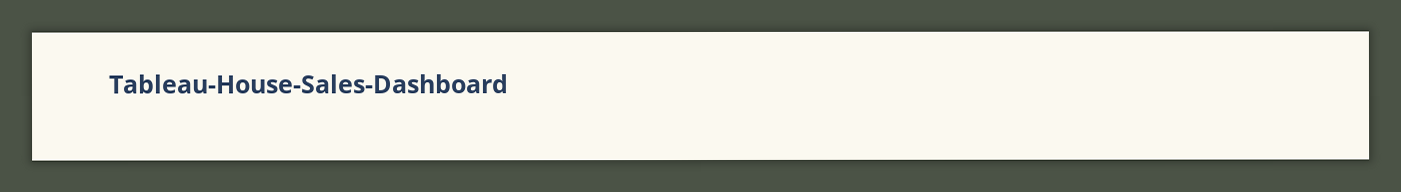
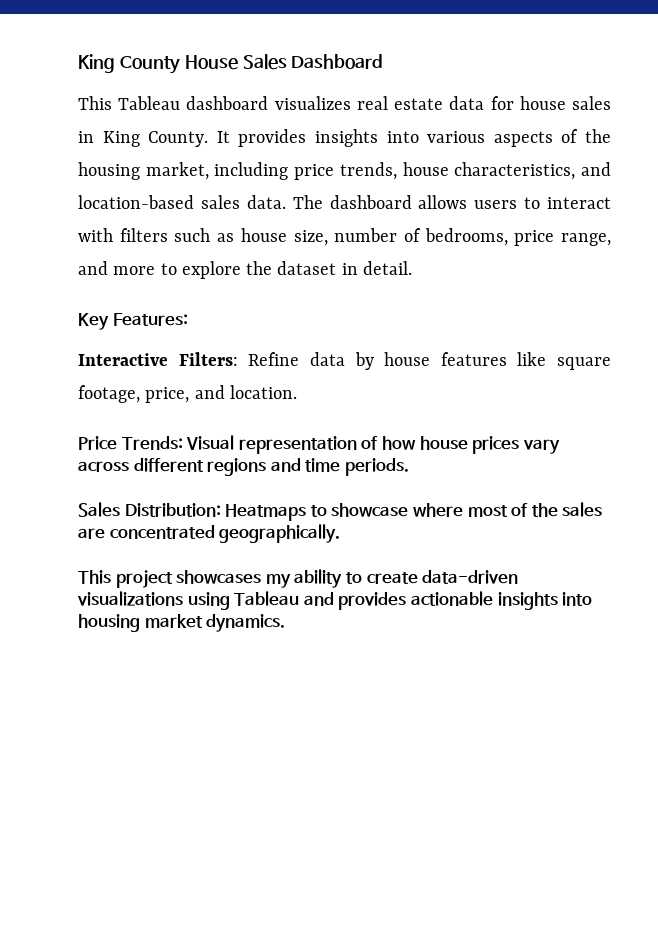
[108,74,508,94] Tableau-House-Sales-Dashboard -> [78,54,384,74] [78,96,611,110] [78,129,612,147] [78,162,611,180] [78,195,611,209] [78,228,611,246] [78,261,412,279] [78,313,188,330] [78,352,611,370] [78,385,297,403] [78,435,560,454] [78,458,409,476] [78,502,603,521] [78,524,341,543] [78,569,519,588] [77,591,593,610] [78,614,286,632] King County House Sales Dashboard // This Tableau dashboard visualizes real estate data for house sales in King County. It provides insights into various aspects of the housing market, including price trends, house characteristics, and location-based sales data. The dashboard allows users to interact with filters such as house size, number of bedrooms, price range, and more to explore the dataset in detail. // Key Features: // Interactive Filters: Refine data by house features like square footage, price, and location. // Price Trends: Visual representation of how house prices vary across different regions and time periods. // Sales Distribution: Heatmaps to showcase where most of the sales are concentrated geographically. // This project showcases my ability to create data-driven visualizations using Tableau and provides actionable insights into housing market dynamics.

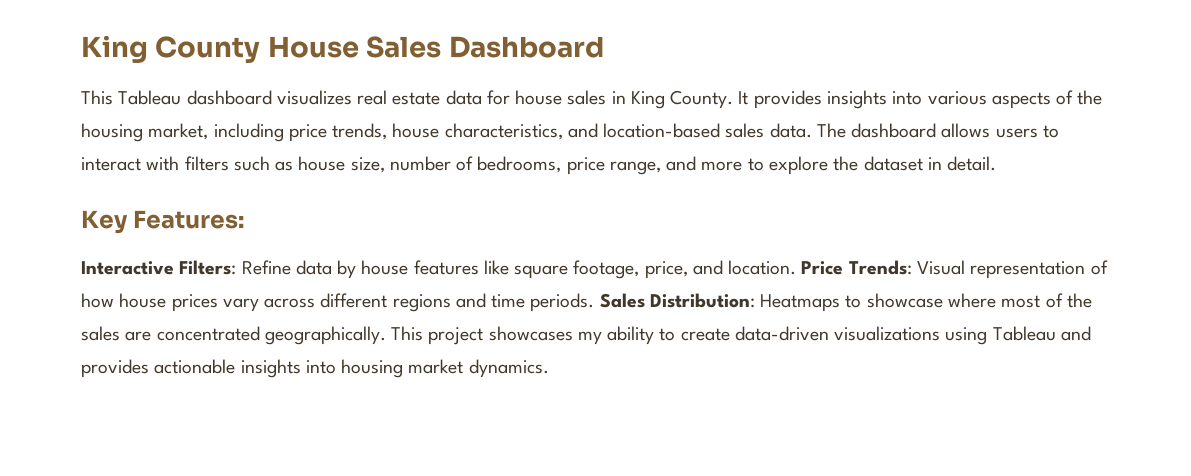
(297, 392) // -> (797, 267) none
(409, 467) // -> (595, 302) none
(341, 533) // -> (386, 335) none

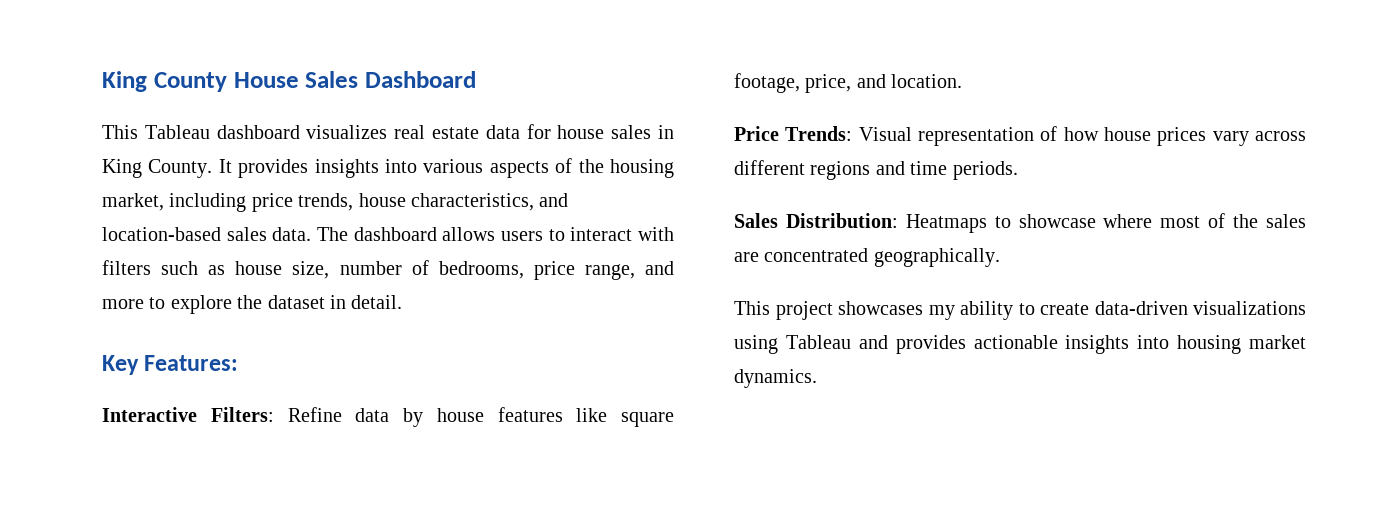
(797, 267) none -> (963, 81) //
(595, 302) none -> (1018, 170) //
(386, 335) none -> (1000, 257) //

